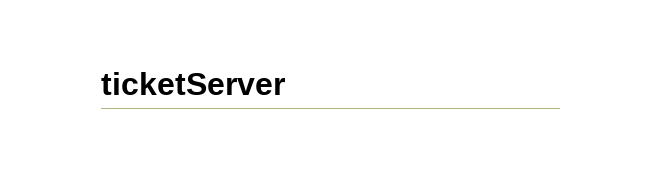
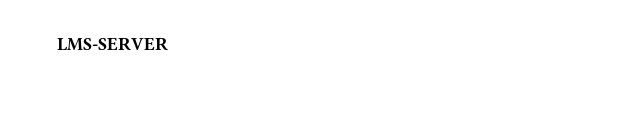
[101,72,285,95] ticketServer -> [57,37,168,51] LMS-SERVER

